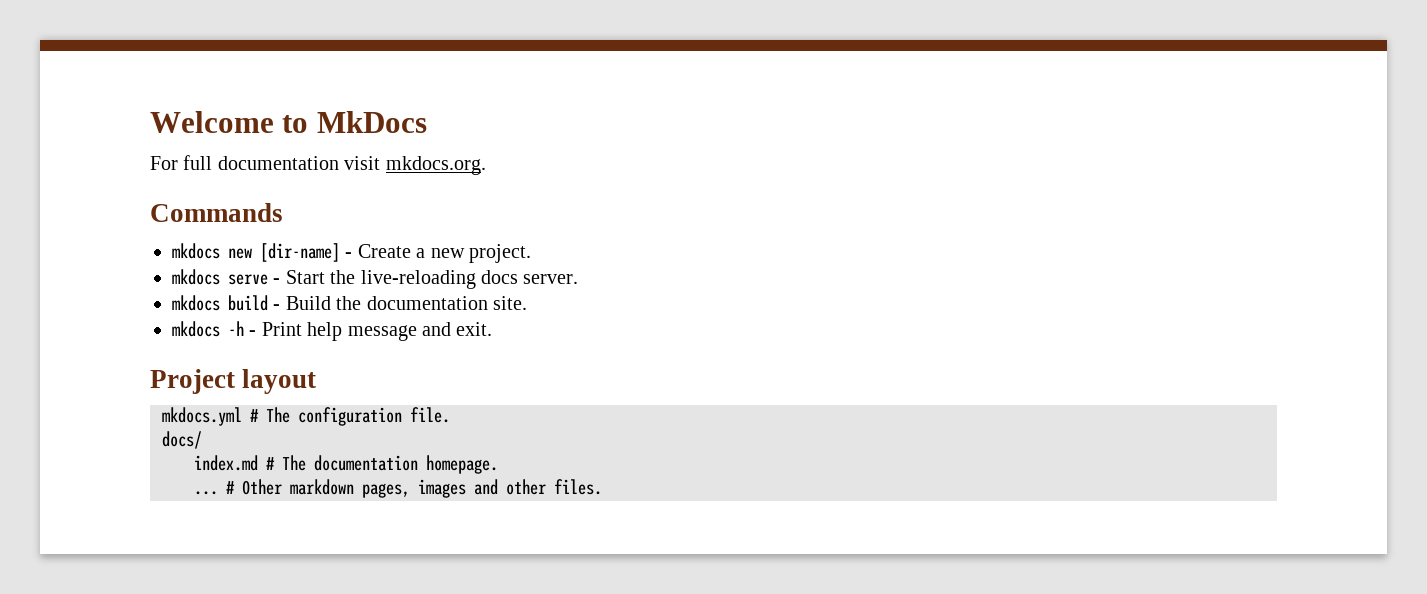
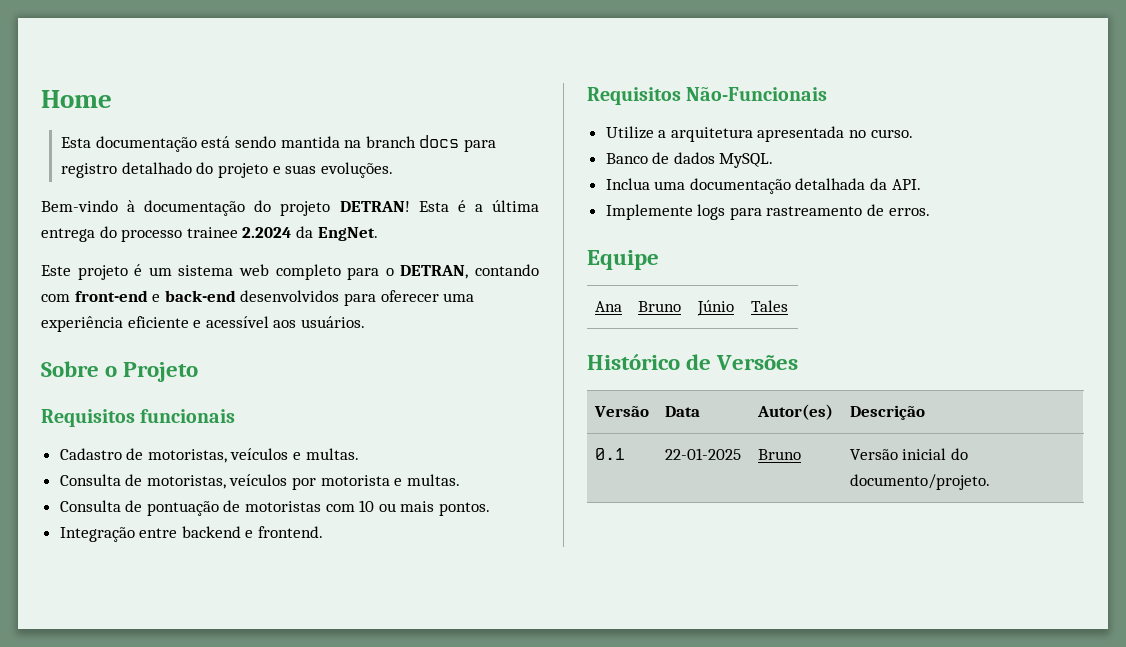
[150,111,427,133] [150,155,486,175] [150,203,283,222] [172,243,531,263] [172,269,579,289] [172,295,527,311] [172,321,493,341] [150,369,317,394] [162,407,450,426] [162,431,202,449] [194,455,498,474] [194,479,602,498] Welcome to MkDocs // For full documentation visit mkdocs.org. // Commands // mkdocs new [dir-name] - Create a new project. // mkdocs serve - Start the live-reloading docs server. // mkdocs build - Build the documentation site. // mkdocs -h - Print help message and exit. // Project layout // mkdocs.yml # The configuration file. // docs/ // index.md # The documentation homepage. // ... # Other markdown pages, images and other files. -> [41,90,112,108] [61,135,496,152] [61,162,393,178] [41,200,539,216] [41,226,378,242] [41,264,539,280] [41,290,475,306] [41,316,365,332] [41,361,199,382] [41,409,236,427] [59,448,359,463] [59,474,460,490] [59,500,491,516] [59,526,324,542] [587,87,828,105] [605,126,913,142] [605,152,774,168] [605,178,921,194] [605,204,930,220] [587,250,659,270] [594,301,622,312] [637,301,681,312] [696,300,734,316] [750,300,788,312] [587,354,799,370] [593,406,649,417] [664,406,700,417] [756,404,833,420] [849,405,925,420] [594,448,625,460] [664,448,741,460] [757,449,801,460] [849,448,969,460] [849,474,990,490] Home // Esta documentação está sendo mantida na branch docs para registro detalhado do projeto e suas evoluções. // Bem-vindo à documentação do projeto DETRAN! Esta é a última entrega do processo trainee 2.2024 da EngNet. // Este projeto é um sistema web completo para o DETRAN, contando com front-end e back-end desenvolvidos para oferecer uma experiência eficiente e acessível aos usuários. // Sobre o Projeto // Requisitos funcionais // Cadastro de motoristas, veículos e multas. // Consulta de motoristas, veículos por motorista e multas. // Consulta de pontuação de motoristas com 10 ou mais pontos. // Integração entre backend e frontend. // Requisitos Não-Funcionais // Utilize a arquitetura apresentada no curso. // Banco de dados MySQL. // Inclua uma documentação detalhada da API. // Implemente logs para rastreamento de erros. // Equipe // Ana | Bruno | Júnio | Tales // Histórico de Versões // Versão | Data | Autor(es) | Descrição // 0.1 | 22-01-2025 | Bruno | Versão inicial do documento/projeto.

